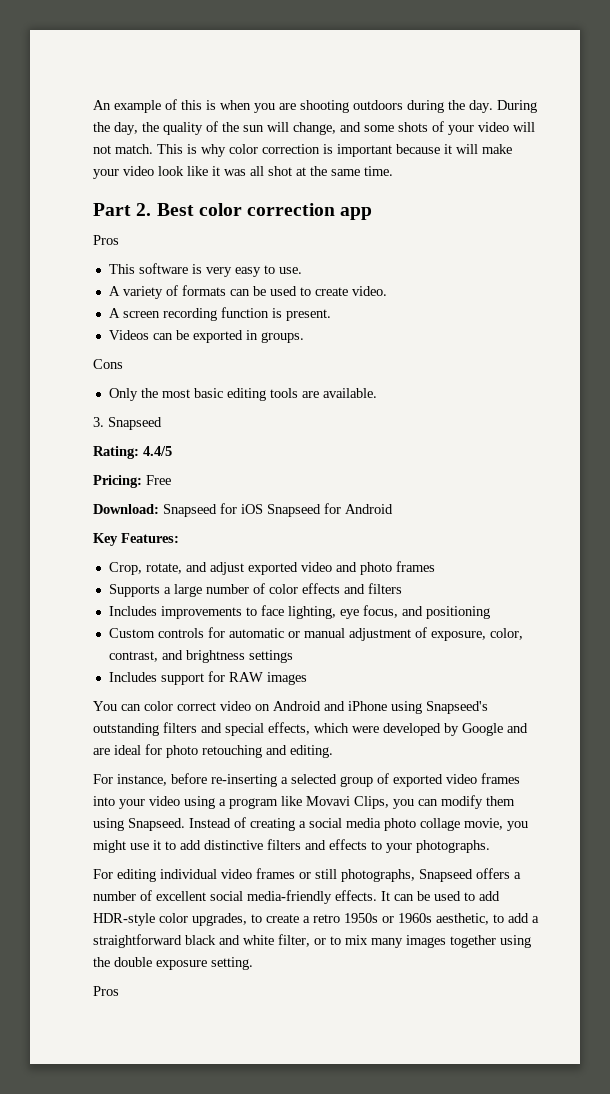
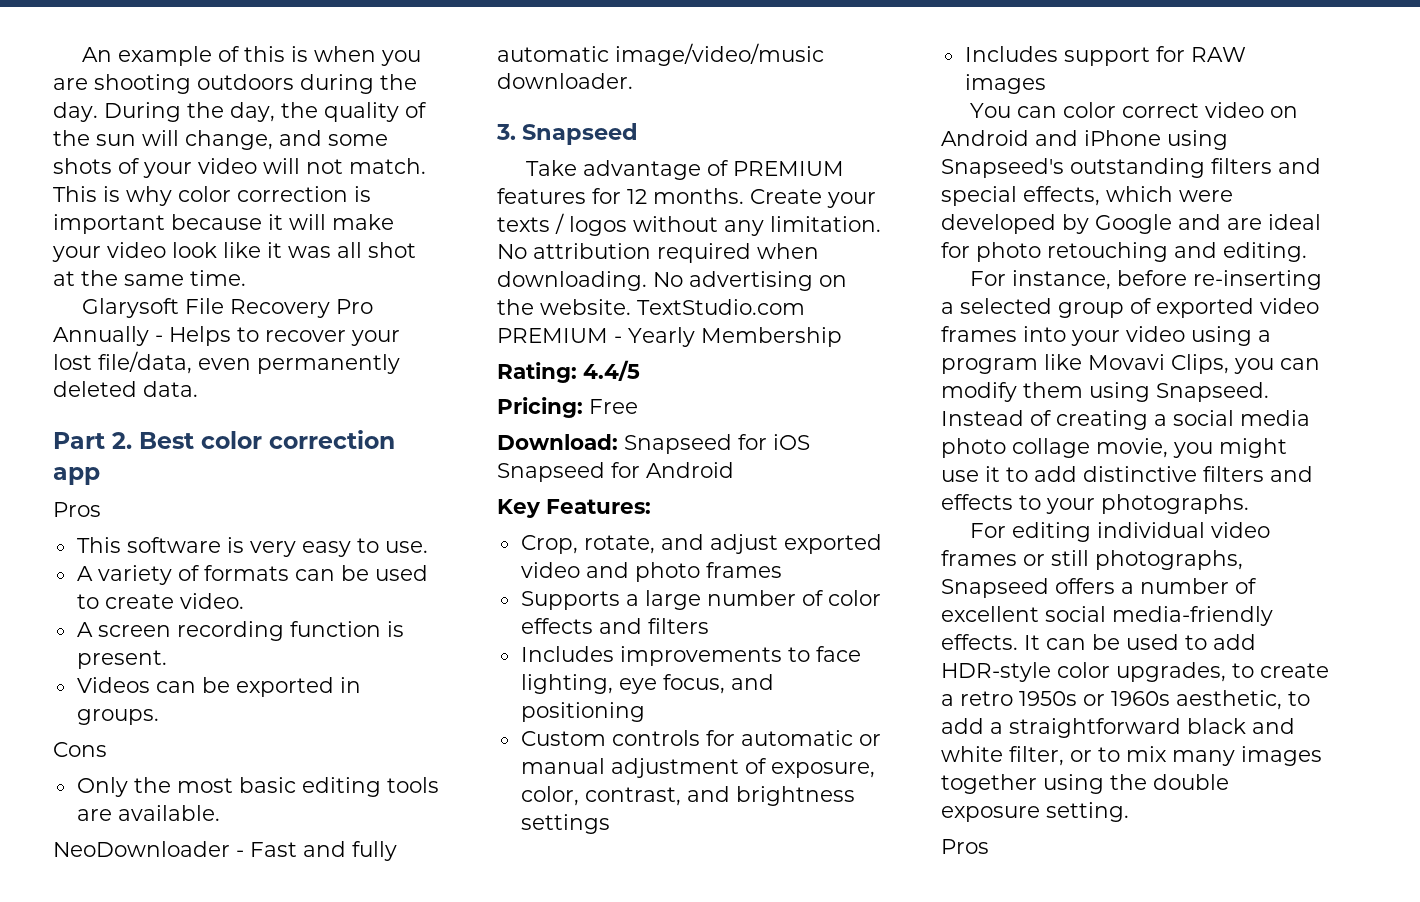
(393, 171) none -> [82,298,374,318] [53,326,400,346] [53,351,400,374] [53,381,198,397] // Glarysoft File Recovery Pro Annually - Helps to recover your lost file/data, even permanently deleted data.
[93,417,162,430] 3. Snapseed -> [53,841,397,861] [497,43,824,66] [497,73,633,89] [496,123,639,145] [526,160,845,180] [497,188,876,208] [497,213,881,236] [497,243,819,263] [497,271,847,291] [497,299,805,315] [497,327,842,347] NeoDownloader - Fast and fully automatic image/video/music downloader. // 3. Snapseed // Take advantage of PREMIUM features for 12 months. Create your texts / logos without any limitation. No attribution required when downloading. No advertising on the website. TextStudio.com PREMIUM - Yearly Membership

